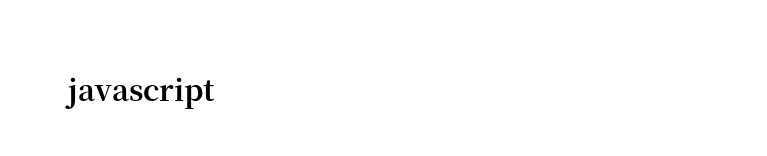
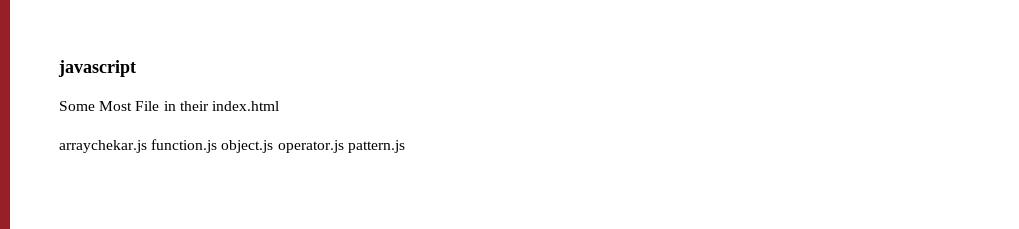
(215, 93) none -> [59,101,279,111] [59,139,405,153] // Some Most File in their index.html // arraychekar.js function.js object.js operator.js pattern.js

